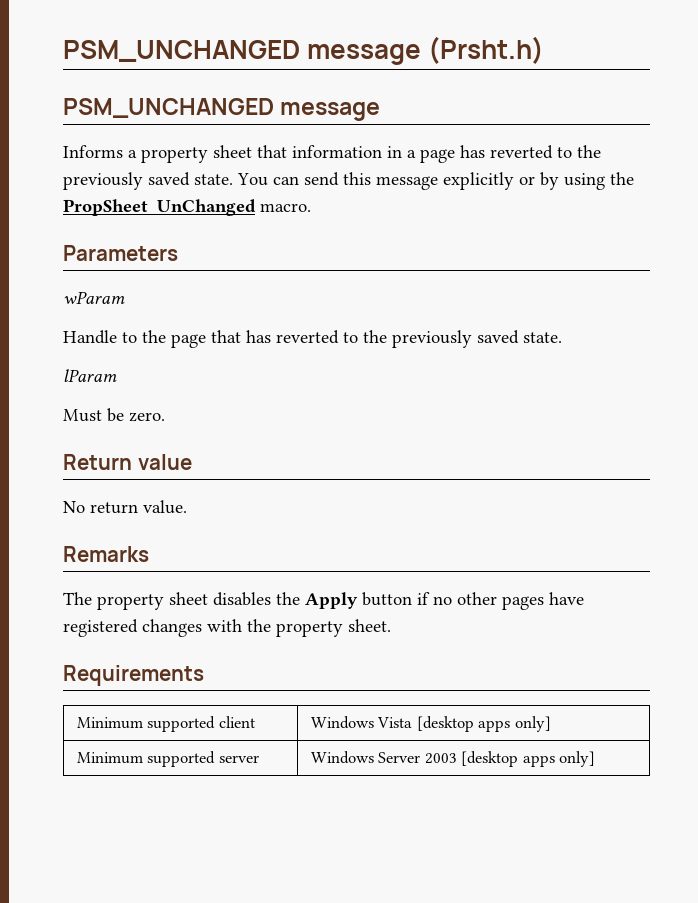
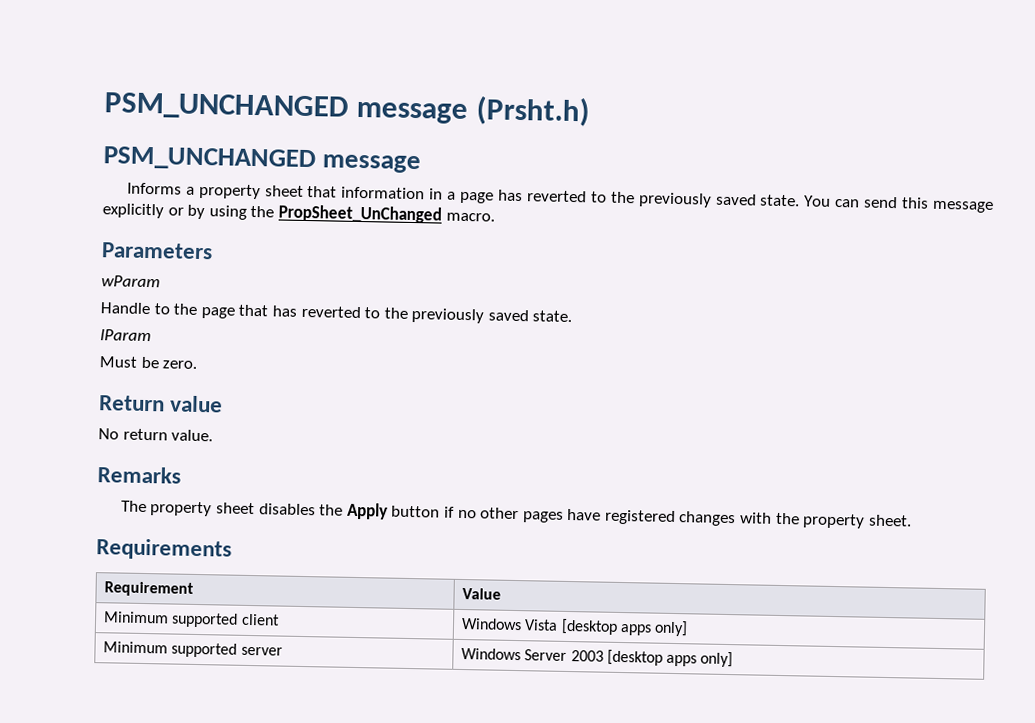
(204, 675) none -> [104,581,195,597] [462,588,502,600] // Requirement | Value

